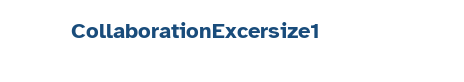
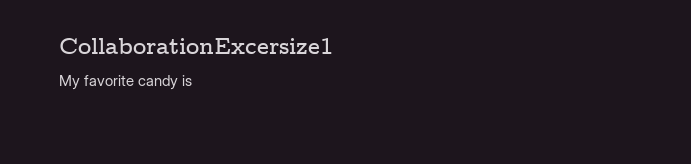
(320, 30) none -> [59,75,193,90] // My favorite candy is

